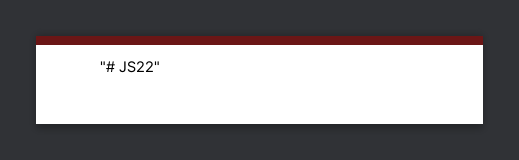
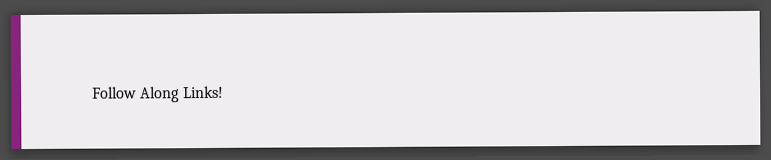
[100,61,161,73] "# JS22" -> [92,85,224,103] Follow Along Links!

